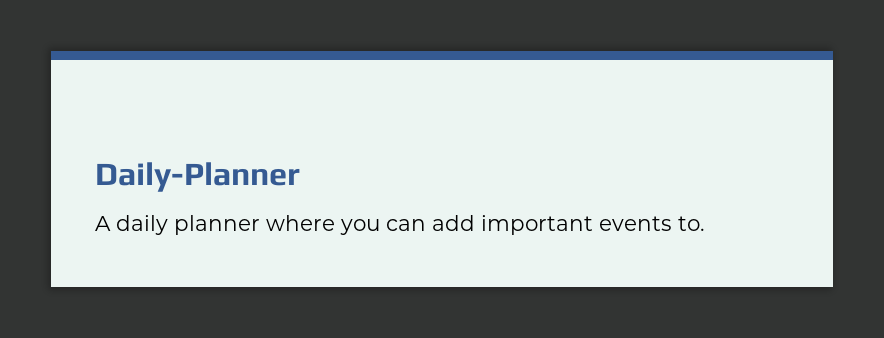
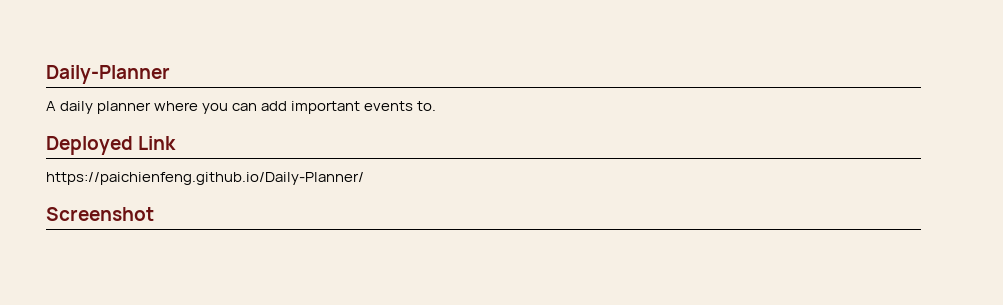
(705, 223) none -> [46,136,177,155] [46,172,364,185] [46,207,154,221] // Deployed Link // https://paichienfeng.github.io/Daily-Planner/ // Screenshot

